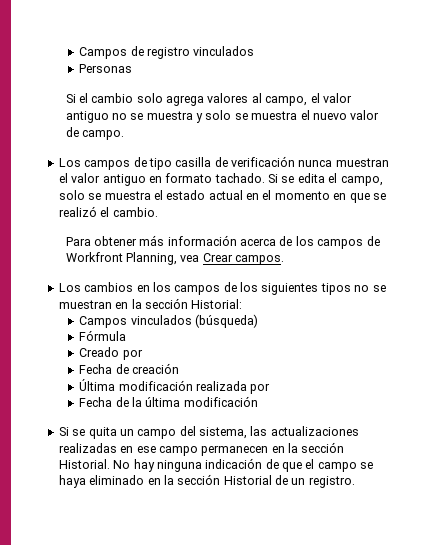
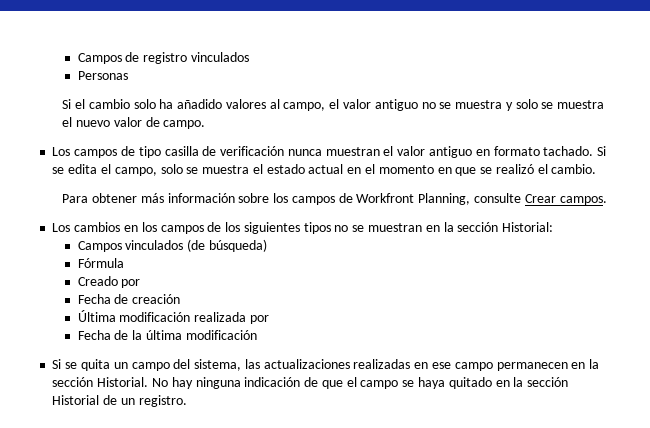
[166,95,205,106] agrega -> [159,99,223,109] ha añadido
[240,236,293,246] acerca de -> [238,193,270,203] sobre
[180,255,200,262] vea -> [473,193,521,203] consulte
[195,314,259,328] (búsqueda) -> [187,239,267,252] (de búsqueda)
[89,475,145,485] eliminado -> [448,377,492,389] quitado

